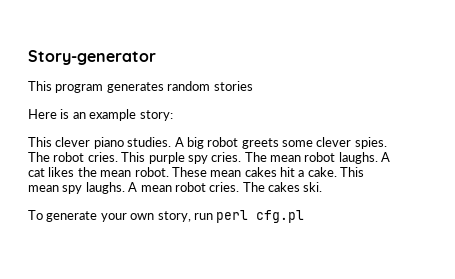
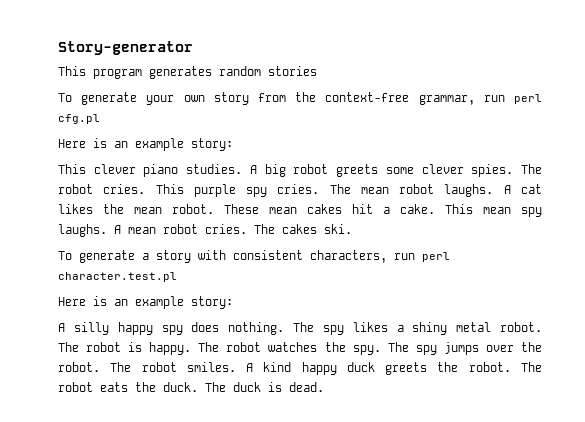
(253, 86) none -> [58,92,542,105] [58,114,100,124] // To generate your own story from the context-free grammar, run perl cfg.pl
[100,210,305,223] your own story, run perl cfg.pl -> [142,250,450,263] [58,272,177,282] [58,296,233,309] [58,322,542,335] [58,342,543,355] [58,362,542,375] [58,382,324,392] a story with consistent characters, run perl character.test.pl // Here is an example story: // A silly happy spy does nothing. The spy likes a shiny metal robot. The robot is happy. The robot watches the spy. The spy jumps over the robot. The robot smiles. A kind happy duck greets the robot. The robot eats the duck. The duck is dead.

